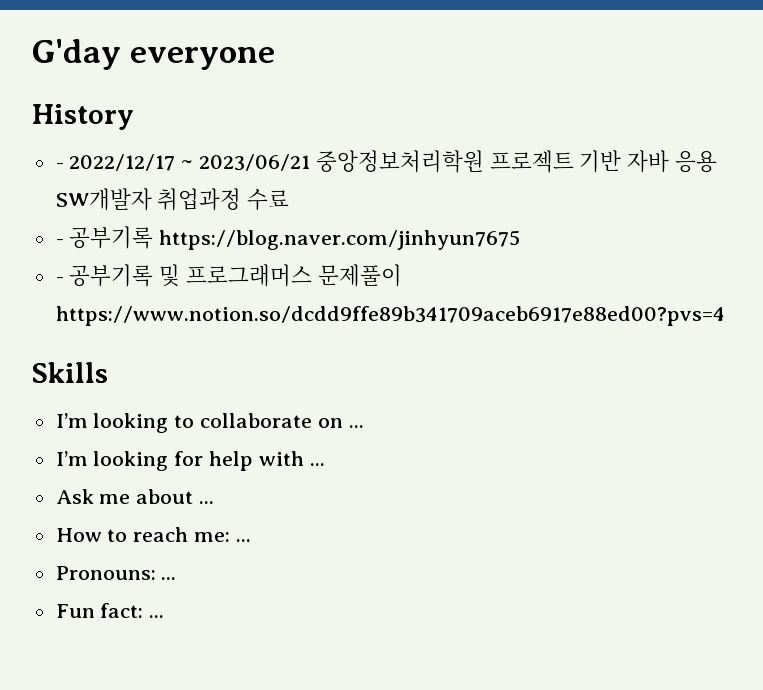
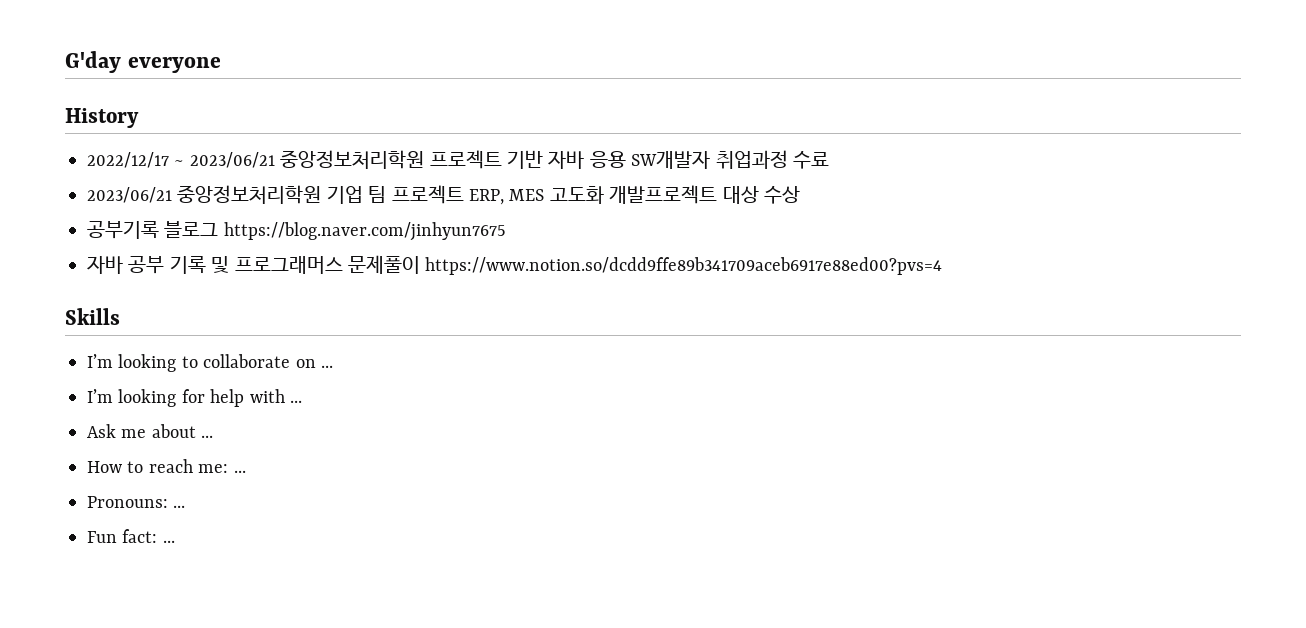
[55,163,64,169] - -> (139, 118) none
[55,226,521,250] [55,264,154,287] - 공부기록 https://blog.naver.com/jinhyun7675 // - 공부기록 -> [87,185,800,205] [87,221,506,241] [87,256,206,274] 2023/06/21 중앙정보처리학원 기업 팀 프로젝트 ERP, MES 고도화 개발프로젝트 대상 수상 // 공부기록 블로그 https://blog.naver.com/jinhyun7675 // 자바 공부 기록

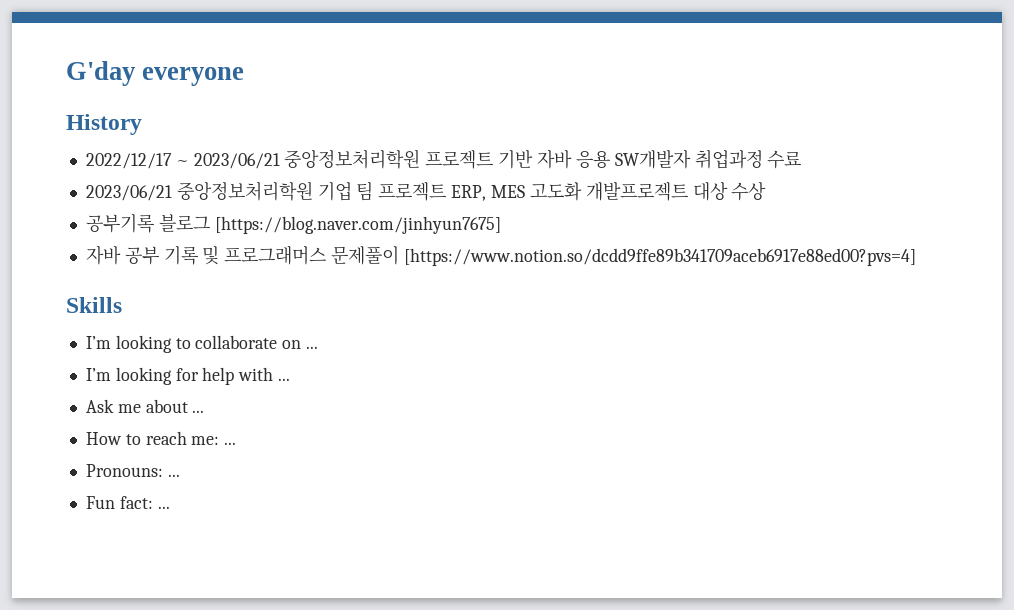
[223,222,506,241] https://blog.naver.com/jinhyun7675 -> [214,216,501,234] [https://blog.naver.com/jinhyun7675]
[425,257,943,275] https://www.notion.so/dcdd9ffe89b341709aceb6917e88ed00?pvs=4 -> [403,248,916,266] [https://www.notion.so/dcdd9ffe89b341709aceb6917e88ed00?pvs=4]

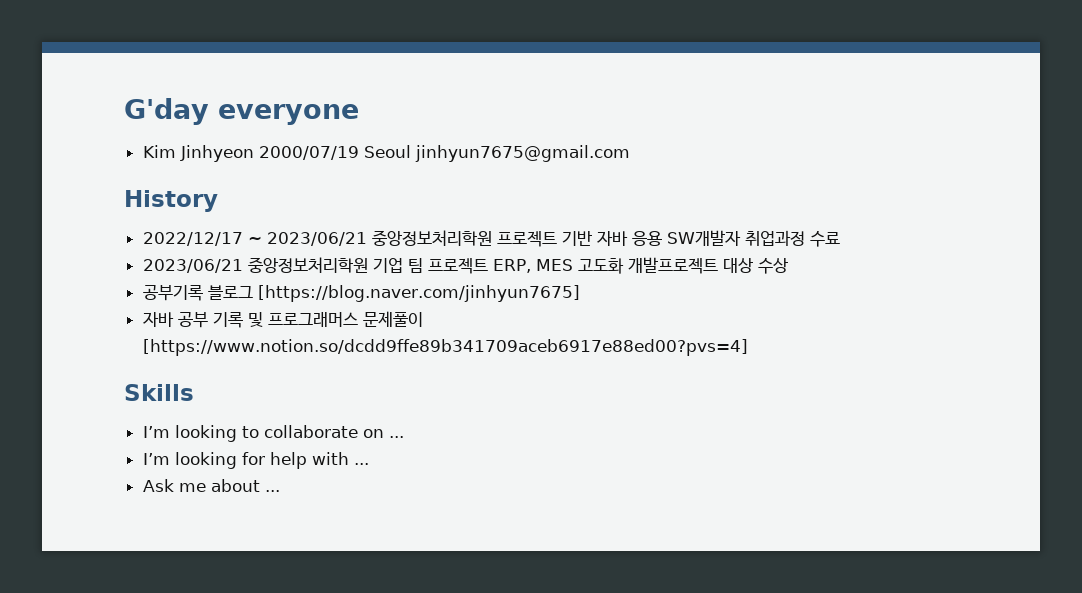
(245, 76) none -> [142,145,630,162] // Kim Jinhyeon 2000/07/19 Seoul jinhyun7675@gmail.com
[85,431,237,445] [85,464,180,477] [85,496,170,509] // How to reach me: ... // Pronouns: ... // Fun fact: ... -> (280, 491) none

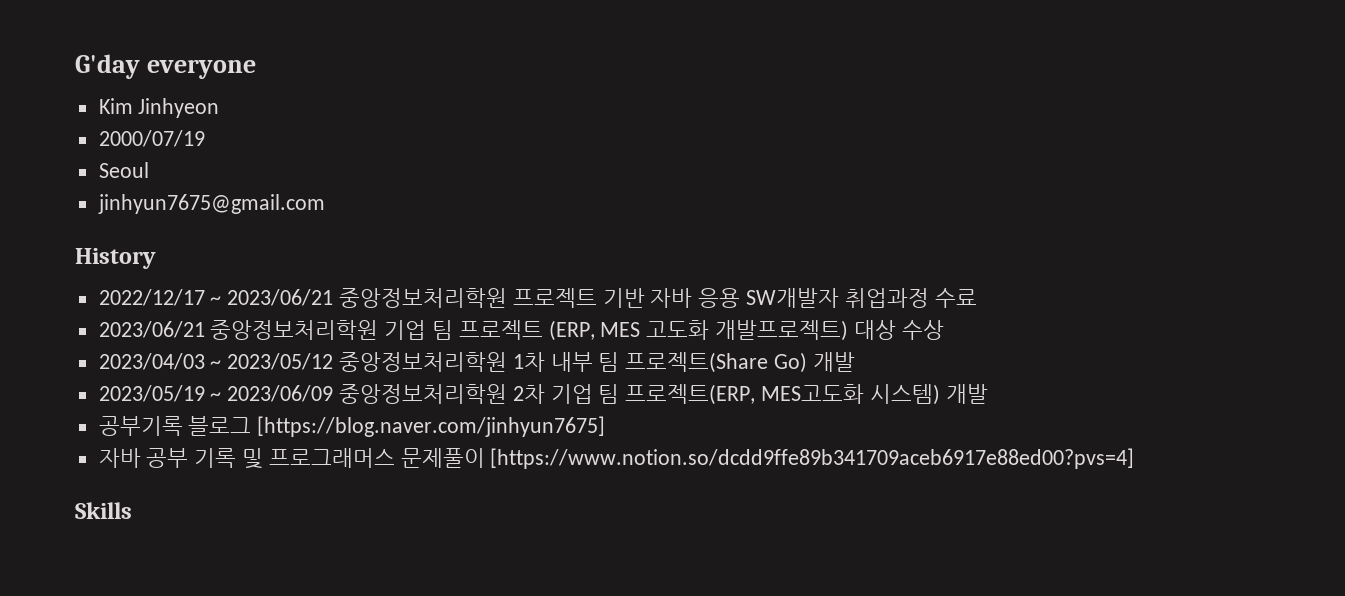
(254, 153) none -> (220, 108) //
(359, 153) none -> (205, 138) //
(411, 151) none -> (149, 170) //
[492,259,531,273] ERP, -> [548,320,595,341] (ERP,
[627,257,718,274] 개발프로젝트 -> [715,320,849,341] 개발프로젝트)
(788, 266) none -> [98,352,855,373] [98,384,988,405] // 2023/04/03 ~ 2023/05/12 중앙정보처리학원 1차 내부 팀 프로젝트(Share Go) 개발 // 2023/05/19 ~ 2023/06/09 중앙정보처리학원 2차 기업 팀 프로젝트(ERP, MES고도화 시스템) 개발
[142,425,404,442] [142,452,369,469] [142,479,280,492] // I’m looking to collaborate on ... // I’m looking for help with ... // Ask me about ... -> (132, 510) none

